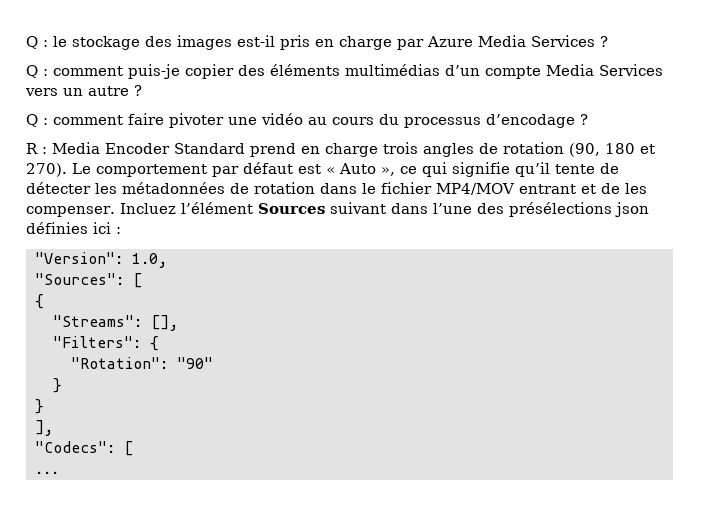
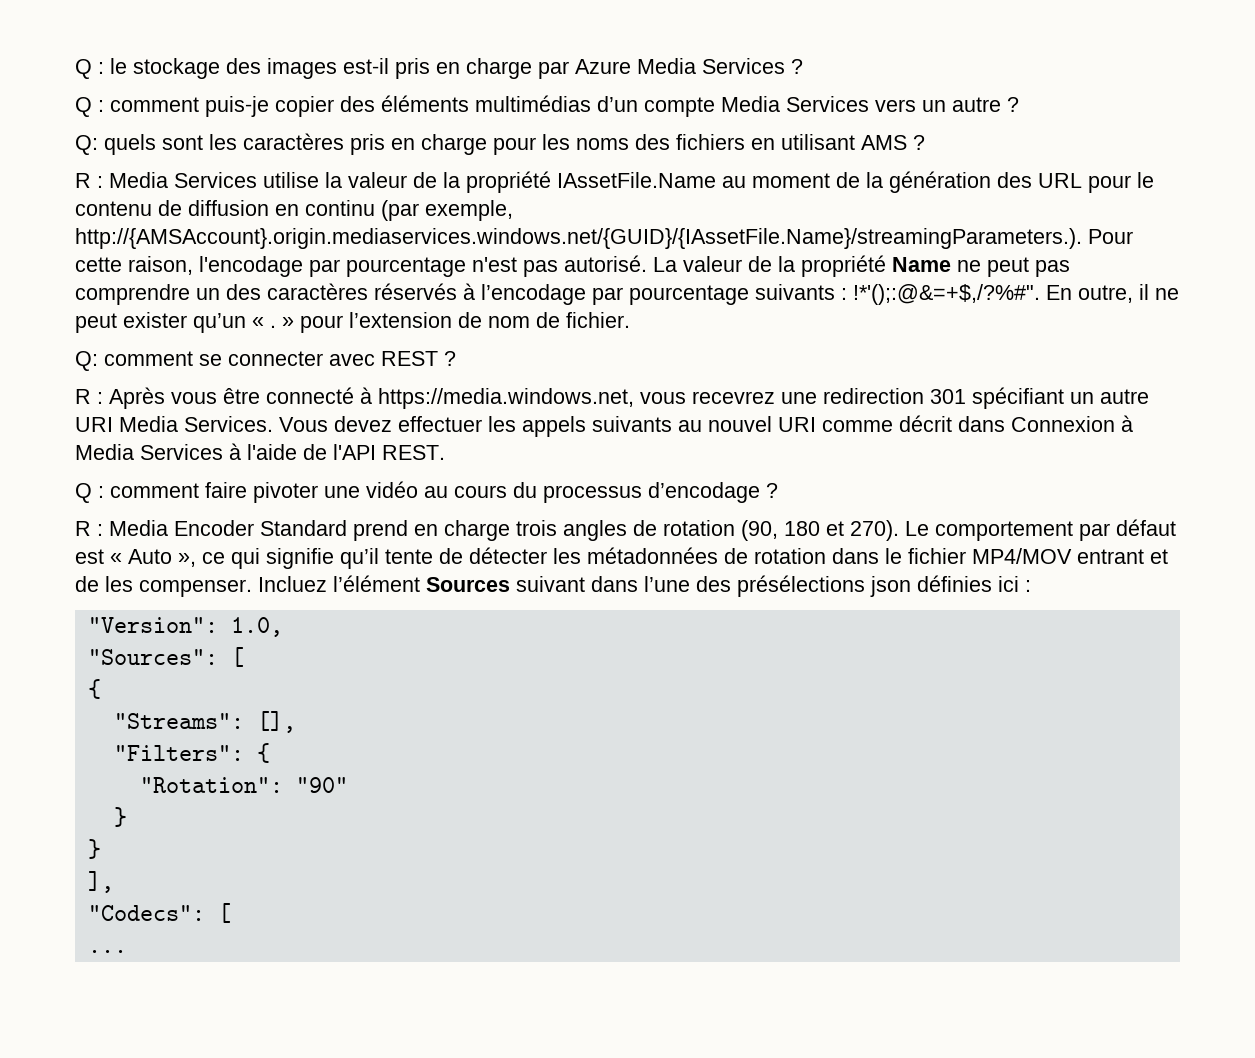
(142, 90) none -> [75,133,925,155] [75,171,1154,193] [75,200,513,221] [75,228,1133,249] [75,255,1070,277] [75,283,1179,305] [75,312,630,333] [75,351,456,371] [75,387,1149,409] [75,415,1133,437] [75,443,445,460] // Q: quels sont les caractères pris en charge pour les noms des fichiers en utilisant AMS ? // R : Media Services utilise la valeur de la propriété IAssetFile.Name au moment de la génération des URL pour le contenu de diffusion en continu (par exemple, http://{AMSAccount}.origin.mediaservices.windows.net/{GUID}/{IAssetFile.Name}/streamingParameters.). Pour cette raison, l'encodage par pourcentage n'est pas autorisé. La valeur de la propriété Name ne peut pas comprendre un des caractères réservés à l’encodage par pourcentage suivants : !*'();:@&=+$,/?%#". En outre, il ne peut exister qu’un « . » pour l’extension de nom de fichier. // Q: comment se connecter avec REST ? // R : Après vous être connecté à https://media.windows.net, vous recevrez une redirection 301 spécifiant un autre URI Media Services. Vous devez effectuer les appels suivants au nouvel URI comme décrit dans Connexion à Media Services à l'aide de l'API REST.

